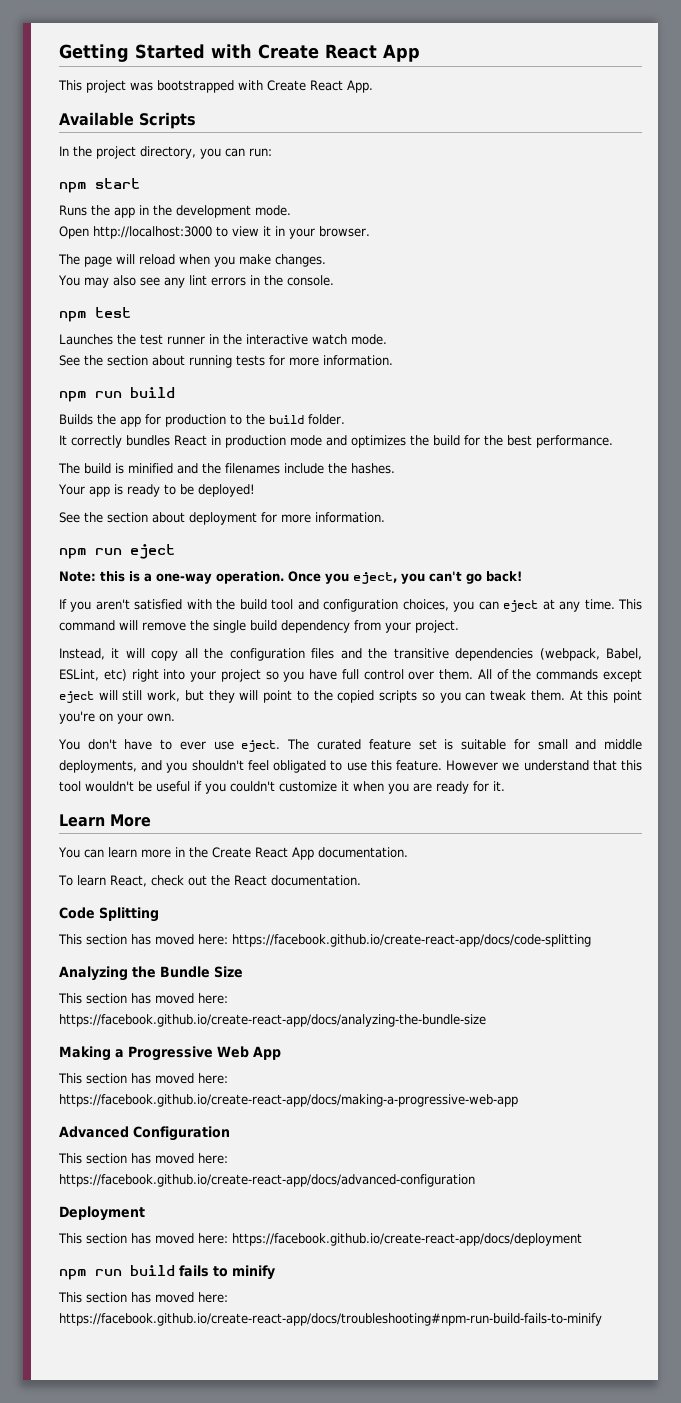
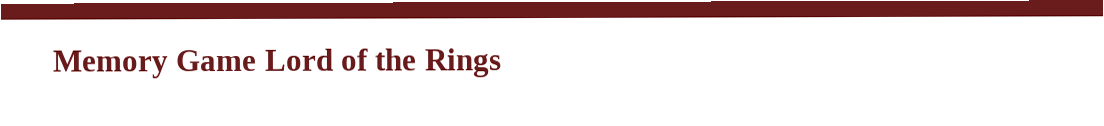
[59,44,420,62] [58,80,373,93] [59,112,196,129] [59,146,272,159] [59,178,140,193] [59,205,291,218] [59,226,370,239] [58,254,326,267] [58,275,334,288] [59,307,131,322] [59,334,387,345] [59,355,393,368] [59,387,175,402] [59,414,345,427] [59,435,613,448] [58,463,395,474] [58,484,255,497] [59,512,385,525] [59,544,175,559] [59,571,522,584] [59,599,643,612] [59,620,459,633] [59,648,642,661] [59,669,642,682] [59,690,642,703] [59,711,175,724] [58,739,642,752] [59,760,642,773] [59,781,505,794] [59,814,151,827] [58,847,408,860] [58,875,361,887] [59,907,159,922] [58,934,591,947] [59,966,243,981] [58,993,228,1004] [59,1014,486,1027] [59,1046,281,1061] [58,1073,228,1084] [59,1094,518,1107] [59,1126,230,1141] [58,1153,228,1164] [59,1174,475,1187] [59,1206,145,1221] [58,1233,582,1246] [59,1265,275,1280] [58,1292,228,1303] [59,1313,602,1326] Getting Started with Create React App // This project was bootstrapped with Create React App. // Available Scripts // In the project directory, you can run: // npm start // Runs the app in the development mode. // Open http://localhost:3000 to view it in your browser. // The page will reload when you make changes. // You may also see any lint errors in the console. // npm test // Launches the test runner in the interactive watch mode. // See the section about running tests for more information. // npm run build // Builds the app for production to the build folder. // It correctly bundles React in production mode and optimizes the build for the best performance. // The build is minified and the filenames include the hashes. // Your app is ready to be deployed! // See the section about deployment for more information. // npm run eject // Note: this is a one-way operation. Once you eject, you can't go back! // If you aren't satisfied with the build tool and configuration choices, you can eject at any time. This command will remove the single build dependency from your project. // Instead, it will copy all the configuration files and the transitive dependencies (webpack, Babel, ESLint, etc) right into your project so you have full control over them. All of the commands except eject will still work, but they will point to the copied scripts so you can tweak them. At this point you're on your own. // You don't have to ever use eject. The curated feature set is suitable for small and middle deployments, and you shouldn't feel obligated to use this feature. However we understand that this tool wouldn't be useful if you couldn't customize it when you are ready for it. // Learn More // You can learn more in the Create React App documentation. // To learn React, check out the React documentation. // Code Splitting // This section has moved here: https://facebook.github.io/create-react-app/docs/code-splitting // Analyzing the Bundle Size // This section has moved here: https://facebook.github.io/create-react-app/docs/analyzing-the-bundle-size // Making a Progressive Web App // This section has moved here: https://facebook.github.io/create-react-app/docs/making-a-progressive-web-app // Advanced Configuration // This section has moved here: https://facebook.github.io/create-react-app/docs/advanced-configuration // Deployment // This section has moved here: https://facebook.github.io/create-react-app/docs/deployment // npm run build fails to minify // This section has moved here: https://facebook.github.io/create-react-app/docs/troubleshooting#npm-run-build-fails-to-minify -> [52,48,502,79] Memory Game Lord of the Rings

